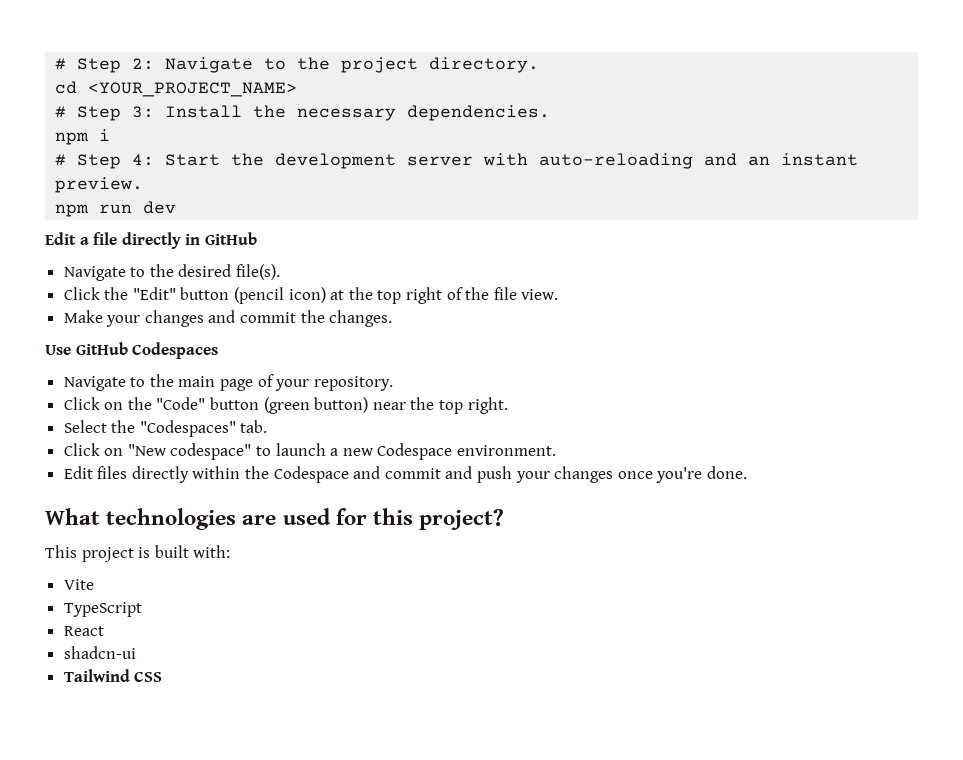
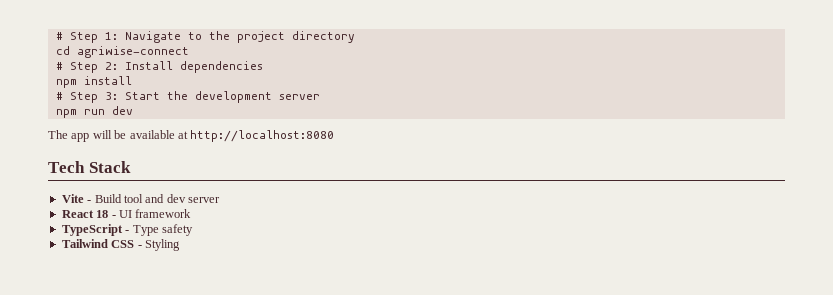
[55,58,155,73] # Step 2: -> [55,32,118,43] # Step 1:
[429,57,540,73] directory. -> [291,31,355,43] directory
[88,82,298,97] [55,105,551,121] [55,129,111,145] [55,153,859,169] [55,177,144,193] [55,201,177,217] [45,232,257,249] [63,264,281,281] [63,287,559,304] [63,310,393,327] [45,342,219,359] [63,374,393,391] [63,397,508,414] [63,420,268,437] [63,443,557,460] [63,466,747,483] [45,508,505,530] [45,545,231,562] [63,579,94,590] [63,602,142,617] [63,626,104,636] [63,646,136,659] <YOUR_PROJECT_NAME> // # Step 3: Install the necessary dependencies. // npm i // # Step 4: Start the development server with auto-reloading and an instant preview. // npm run dev // Edit a file directly in GitHub // Navigate to the desired file(s). // Click the "Edit" button (pencil icon) at the top right of the file view. // Make your changes and commit the changes. // Use GitHub Codespaces // Navigate to the main page of your repository. // Click on the "Code" button (green button) near the top right. // Select the "Codespaces" tab. // Click on "New codespace" to launch a new Codespace environment. // Edit files directly within the Codespace and commit and push your changes once you're done. // What technologies are used for this project? // This project is built with: // Vite // TypeScript // React // shadcn-ui -> [76,46,189,58] [55,61,263,73] [55,76,132,88] [55,91,320,103] [55,106,133,118] [48,130,335,142] [48,161,131,173] [61,194,220,203] [61,209,192,218] [61,224,193,236] agriwise-connect // # Step 2: Install dependencies // npm install // # Step 3: Start the development server // npm run dev // The app will be available at http://localhost:8080 // Tech Stack // Vite - Build tool and dev server // React 18 - UI framework // TypeScript - Type safety
(163, 676) none -> [137,239,180,251] - Styling

